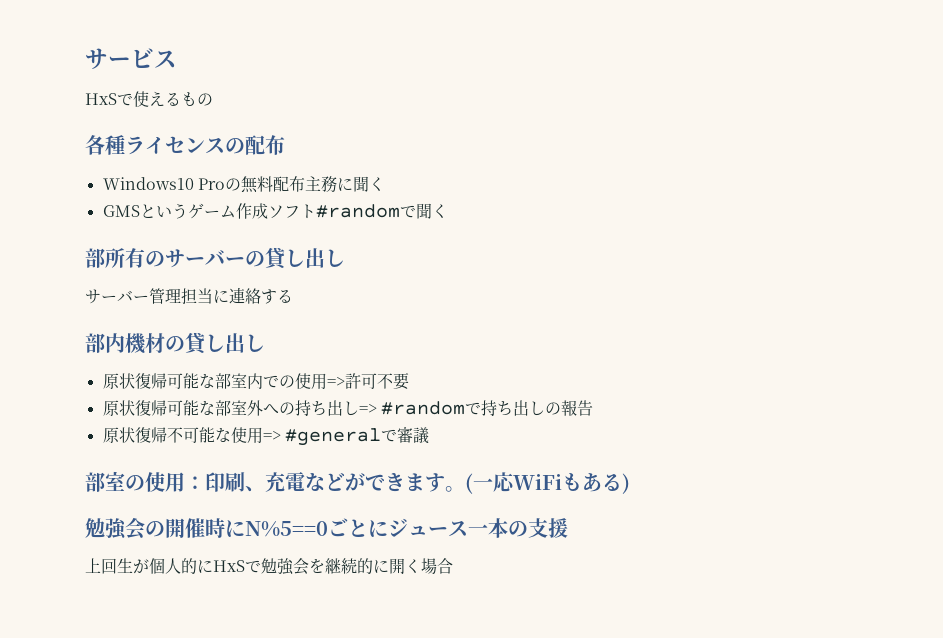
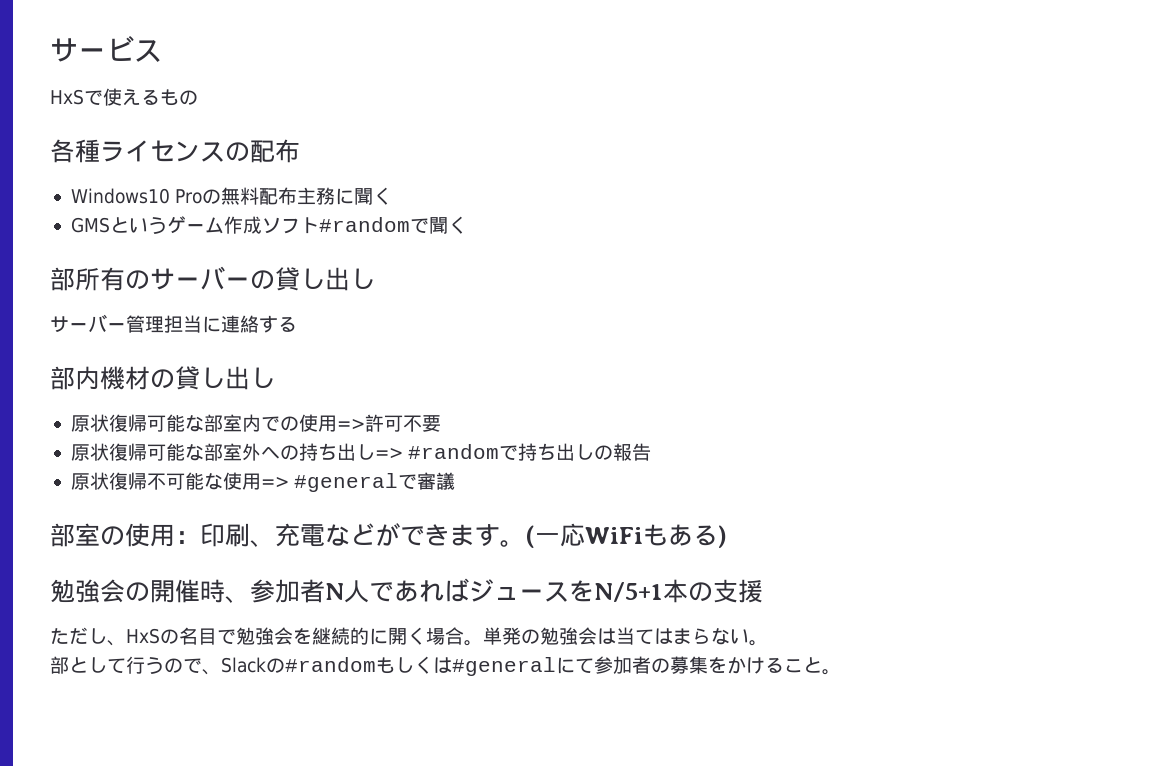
[225,518,388,538] にN%5==0ごとに -> [225,578,469,603] 、参加者N人であれば
[468,524,488,536] 一 -> [569,580,663,602] をN/5+1
[85,558,245,574] 上回生が個人的にHxS -> [50,627,217,646] ただし、HxSの名目
(453, 566) none -> [464,627,768,646] [50,656,841,676] 。単発の勉強会は当てはまらない。 // 部として行うので、Slackの#randomもしくは#generalにて参加者の募集をかけること。

